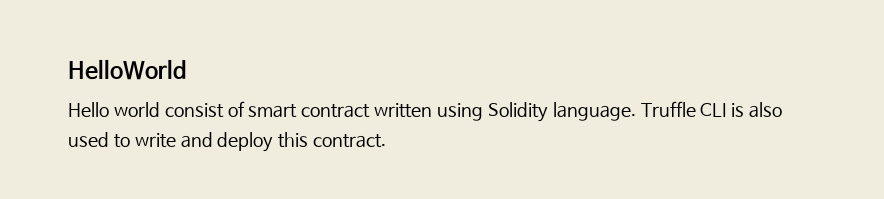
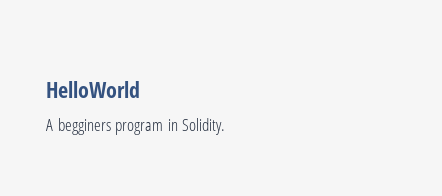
[68,101,783,122] [68,132,387,152] Hello world consist of smart contract written using Solidity language. Truffle CLI is also used to write and deploy this contract. -> [46,118,226,135] A begginers program in Solidity.

